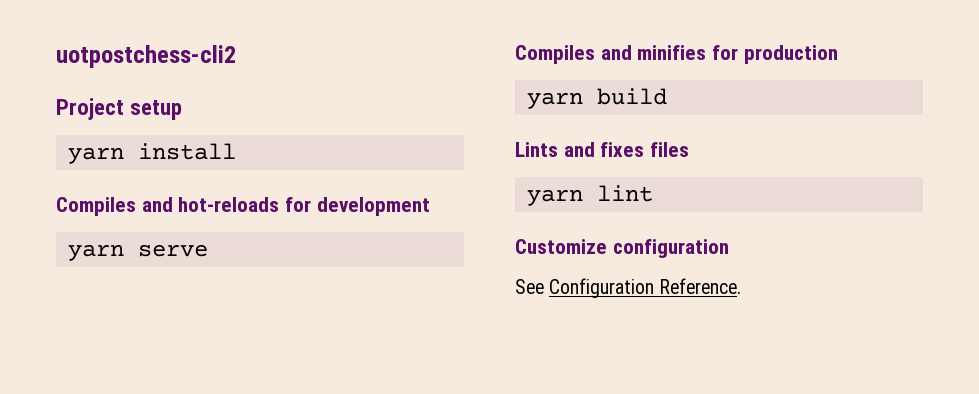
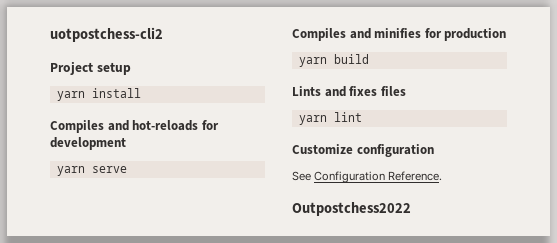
(741, 286) none -> [292,202,411,216] // Outpostchess2022

